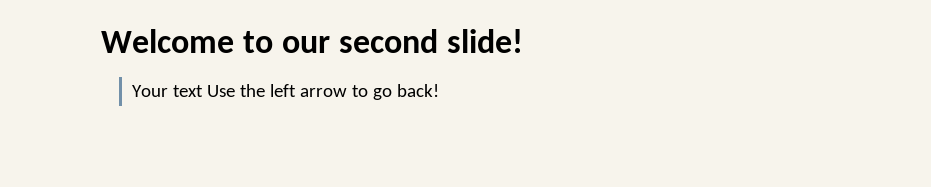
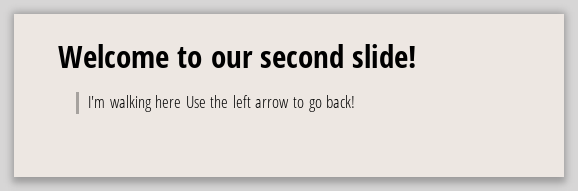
[131,85,203,97] Your text -> [87,95,182,112] I'm walking here

